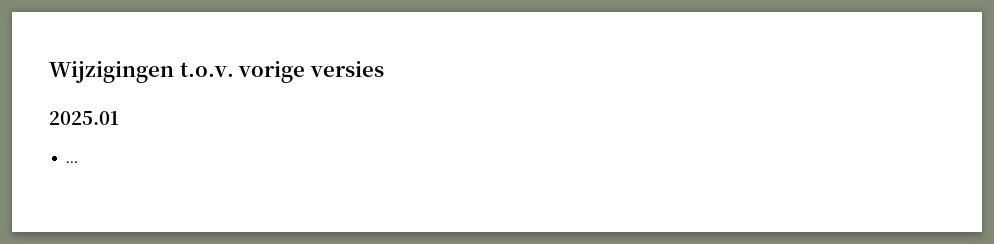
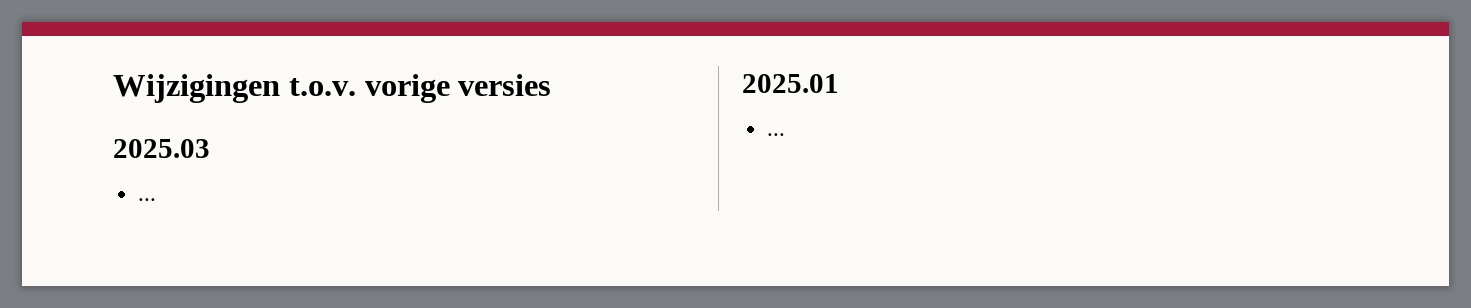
(384, 69) none -> [113,139,210,158] [138,198,157,201] // 2025.03 // ...

